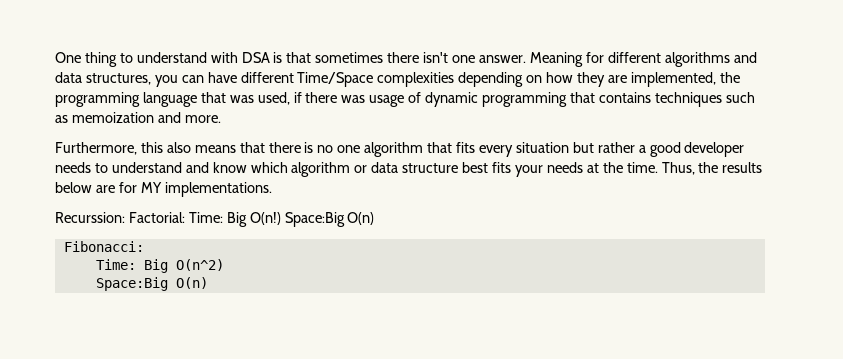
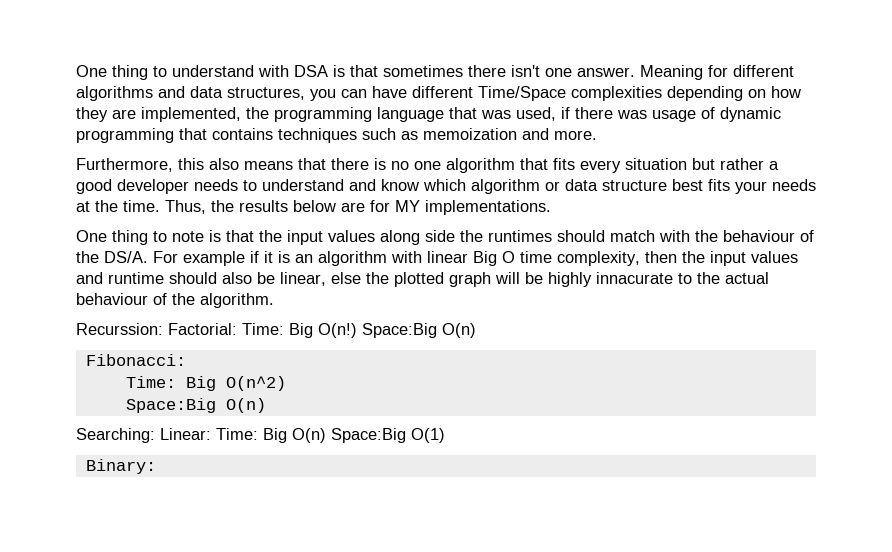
(272, 189) none -> [76,230,814,245] [76,251,798,266] [76,272,769,287] [76,293,274,308] // One thing to note is that the input values along side the runtimes should match with the behaviour of the DS/A. For example if it is an algorithm with linear Big O time complexity, then the input values and runtime should also be linear, else the plotted graph will be highly innacurate to the actual behaviour of the algorithm.
(208, 283) none -> [76,428,445,443] [85,459,156,474] // Searching: Linear: Time: Big O(n) Space:Big O(1) // Binary:

